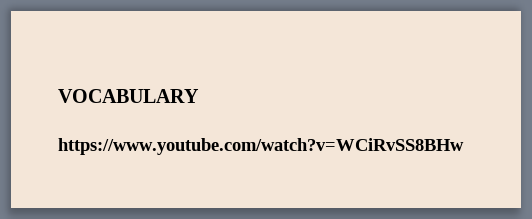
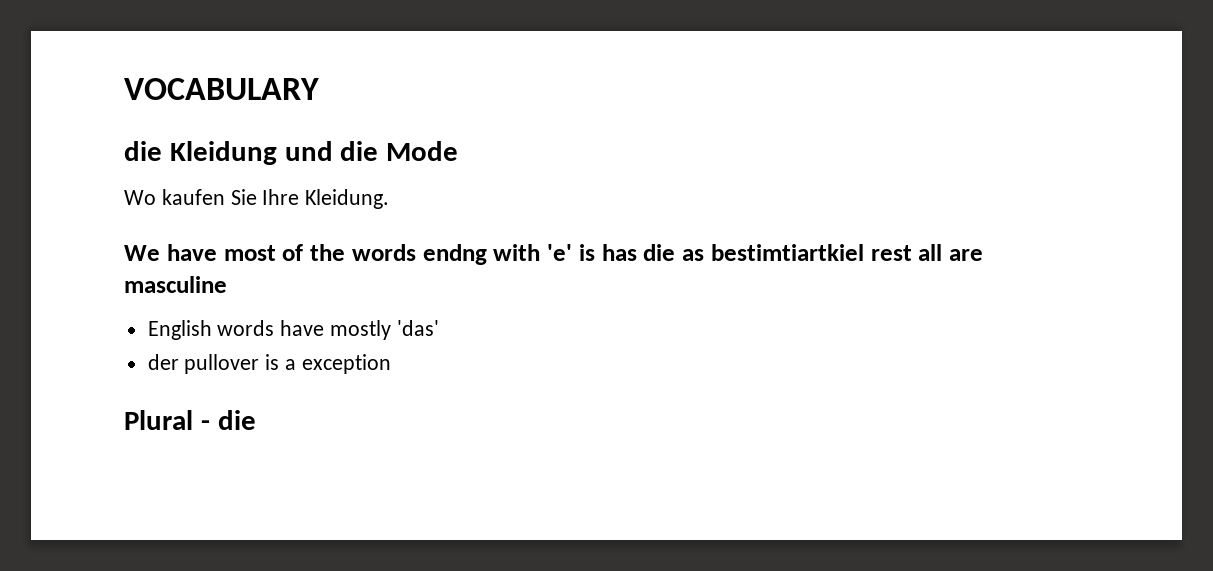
[58,138,464,155] https://www.youtube.com/watch?v=WCiRvSS8BHw -> [124,141,459,165] [124,189,390,209] [124,244,983,265] [124,276,227,293] [147,320,439,340] [147,354,391,374] [124,410,256,430] die Kleidung und die Mode // Wo kaufen Sie Ihre Kleidung. // We have most of the words endng with 'e' is has die as bestimtiartkiel rest all are masculine // English words have mostly 'das' // der pullover is a exception // Plural - die

